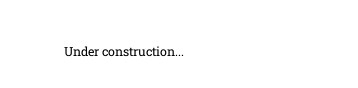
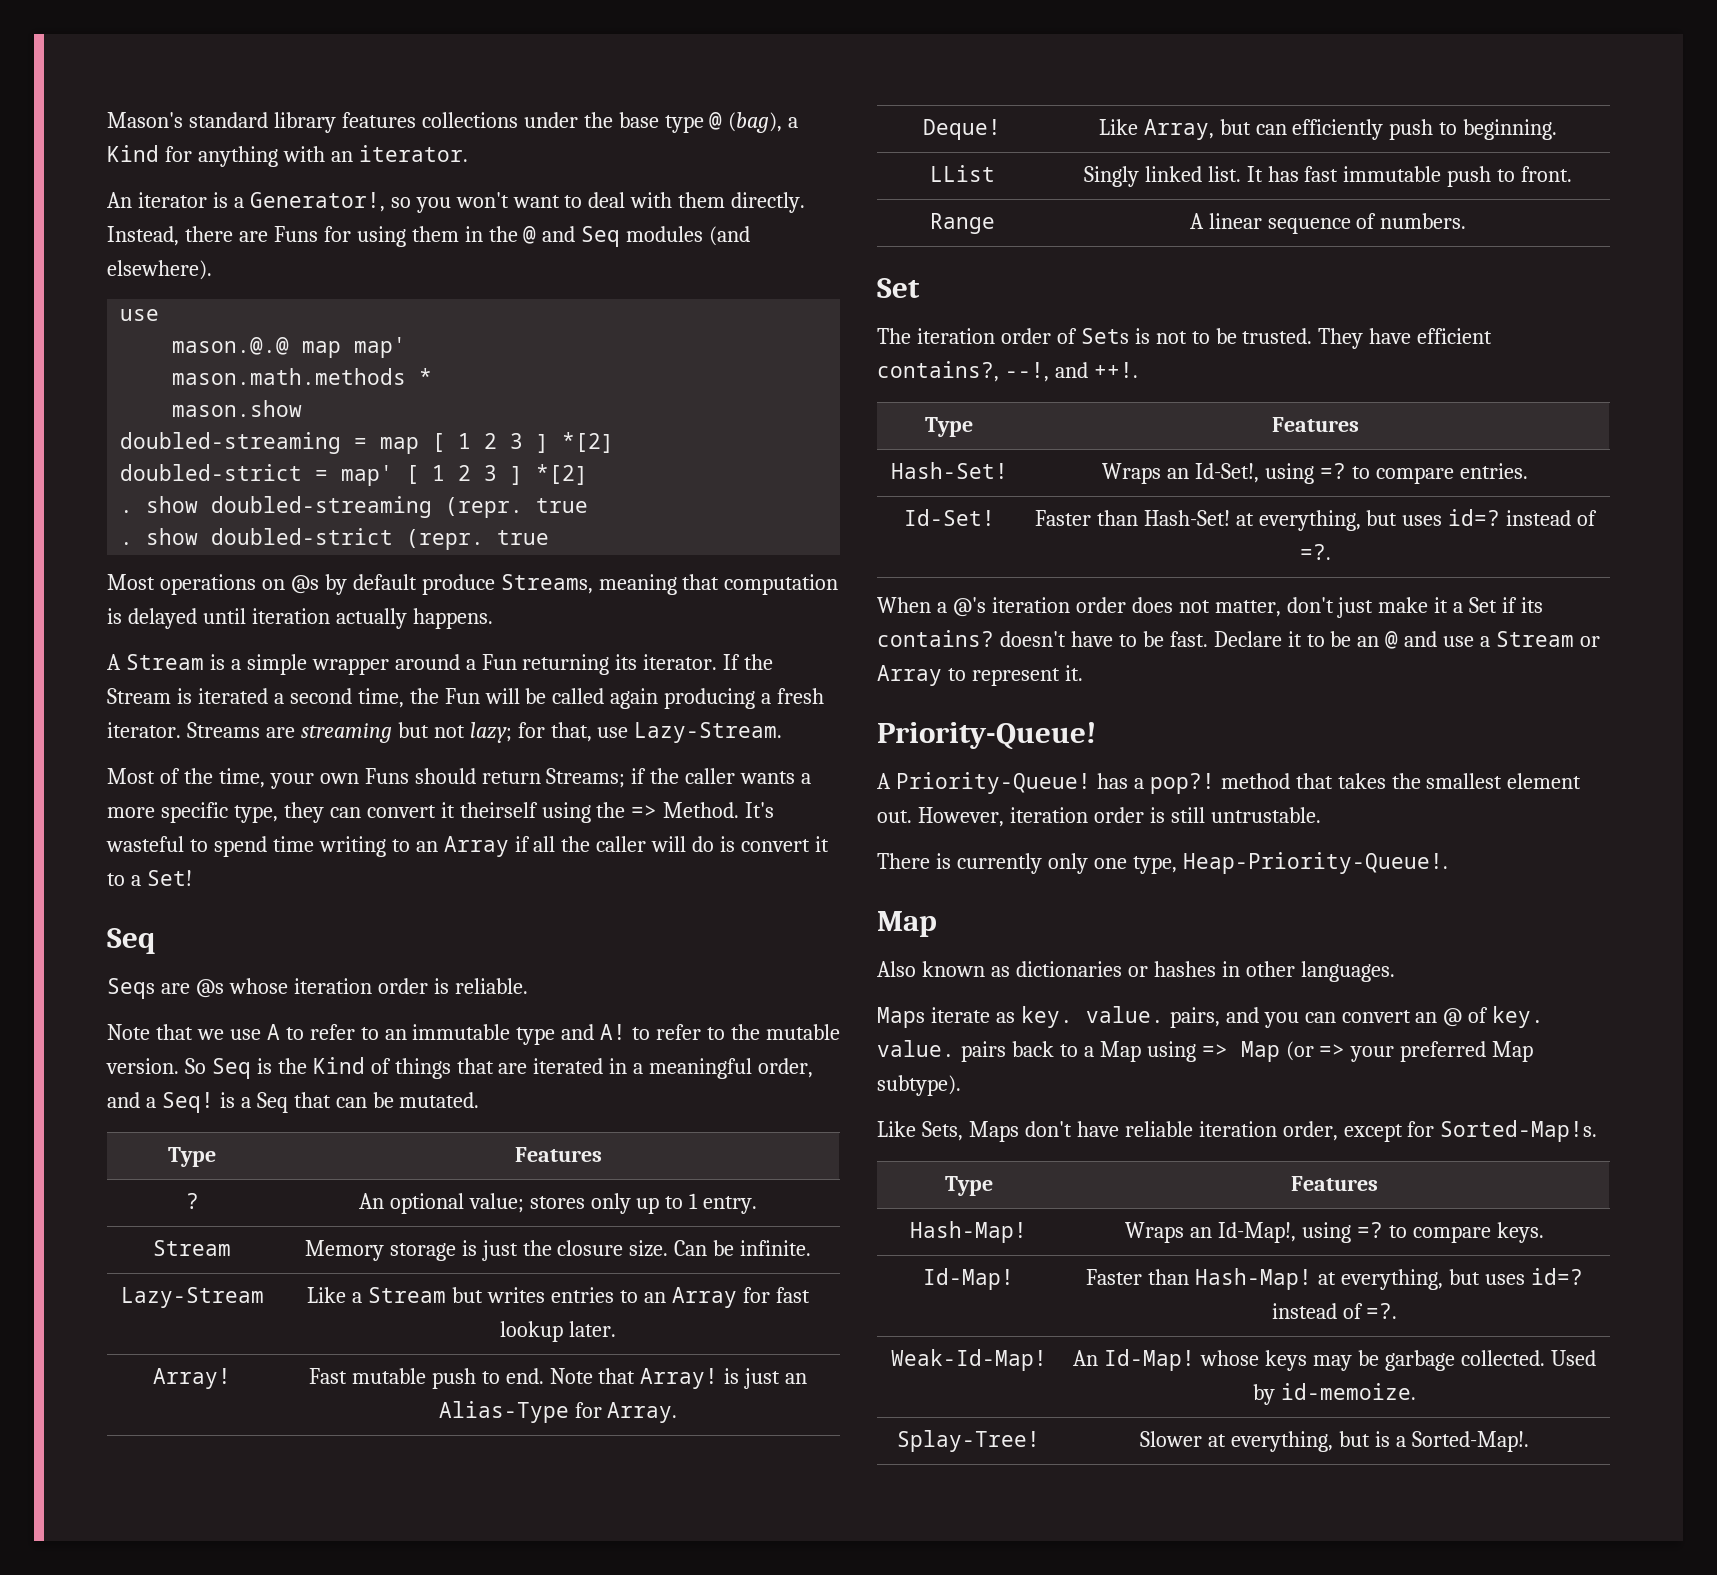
[64,46,185,57] Under construction... -> [107,112,799,133] [107,145,468,167] [107,192,806,213] [107,226,751,247] [107,260,212,280] [120,309,160,321] [172,337,407,358] [172,368,433,385] [172,400,303,417] [120,432,615,454] [120,464,589,486] [120,496,589,518] [120,528,550,550] [107,574,839,595] [107,608,493,629] [107,654,774,675] [107,688,825,709] [107,722,783,743] [107,768,812,789] [107,802,775,823] [106,836,830,857] [107,870,192,886] [107,928,155,954] [107,978,528,999] [107,1024,840,1045] [106,1057,814,1079] [107,1092,480,1113] [168,1147,216,1167] [514,1147,602,1162] [185,1193,199,1209] [358,1193,758,1214] [153,1240,231,1256] [304,1240,812,1261] [120,1287,264,1308] [307,1287,810,1308] [500,1321,616,1342] [153,1368,231,1389] [308,1368,808,1389] [438,1401,678,1423] [923,119,1001,140] [1098,119,1558,140] [929,165,995,182] [1083,166,1573,187] [929,213,995,234] [1189,213,1467,234] [877,278,920,298] [877,328,1493,349] [877,361,1138,382] [925,417,973,437] [1271,417,1359,432] [890,462,1008,479] [1102,463,1528,484] [903,509,995,526] [1034,509,1598,531] [1299,544,1331,560] [877,597,1544,618] [877,630,1601,649] [877,665,1083,686] [877,722,1096,750] [877,772,1582,794] [877,807,1321,827] [877,852,1448,874] [877,911,937,937] [877,961,1395,982] [877,1006,1545,1028] [877,1040,1534,1062] [877,1075,961,1096] [877,1120,1598,1142] [944,1176,993,1196] [1291,1176,1378,1191] [910,1221,1027,1243] [1125,1222,1544,1243] [923,1268,1014,1290] [1086,1268,1583,1290] [1271,1303,1398,1319] [890,1349,1047,1371] [1073,1349,1596,1371] [1253,1383,1416,1405] [897,1430,1040,1452] [1140,1431,1529,1452] Mason's standard library features collections under the base type @ (bag), a Kind for anything with an iterator. // An iterator is a Generator!, so you won't want to deal with them directly. Instead, there are Funs for using them in the @ and Seq modules (and elsewhere). // use // mason.@.@ map map' // mason.math.methods * // mason.show // doubled-streaming = map [ 1 2 3 ] *[2] // doubled-strict = map' [ 1 2 3 ] *[2] // . show doubled-streaming (repr. true // . show doubled-strict (repr. true // Most operations on @s by default produce Streams, meaning that computation is delayed until iteration actually happens. // A Stream is a simple wrapper around a Fun returning its iterator. If the Stream is iterated a second time, the Fun will be called again producing a fresh iterator. Streams are streaming but not lazy; for that, use Lazy-Stream. // Most of the time, your own Funs should return Streams; if the caller wants a more specific type, they can convert it theirself using the => Method. It's wasteful to spend time writing to an Array if all the caller will do is convert it to a Set! // Seq // Seqs are @s whose iteration order is reliable. // Note that we use A to refer to an immutable type and A! to refer to the mutable version. So Seq is the Kind of things that are iterated in a meaningful order, and a Seq! is a Seq that can be mutated. // Type | Features // ? | An optional value; stores only up to 1 entry. // Stream | Memory storage is just the closure size. Can be infinite. // Lazy-Stream | Like a Stream but writes entries to an Array for fast lookup later. // Array! | Fast mutable push to end. Note that Array! is just an Alias-Type for Array. // Deque! | Like Array, but can efficiently push to beginning. // LList | Singly linked list. It has fast immutable push to front. // Range | A linear sequence of numbers. // Set // The iteration order of Sets is not to be trusted. They have efficient contains?, --!, and ++!. // Type | Features // Hash-Set! | Wraps an Id-Set!, using =? to compare entries. // Id-Set! | Faster than Hash-Set! at everything, but uses id=? instead of =?. // When a @'s iteration order does not matter, don't just make it a Set if its contains? doesn't have to be fast. Declare it to be an @ and use a Stream or Array to represent it. // Priority-Queue! // A Priority-Queue! has a pop?! method that takes the smallest element out. However, iteration order is still untrustable. // There is currently only one type, Heap-Priority-Queue!. // Map // Also known as dictionaries or hashes in other languages. // Maps iterate as key. value. pairs, and you can convert an @ of key. value. pairs back to a Map using => Map (or => your preferred Map subtype). // Like Sets, Maps don't have reliable iteration order, except for Sorted-Map!s. // Type | Features // Hash-Map! | Wraps an Id-Map!, using =? to compare keys. // Id-Map! | Faster than Hash-Map! at everything, but uses id=? instead of =?. // Weak-Id-Map! | An Id-Map! whose keys may be garbage collected. Used by id-memoize. // Splay-Tree! | Slower at everything, but is a Sorted-Map!.

